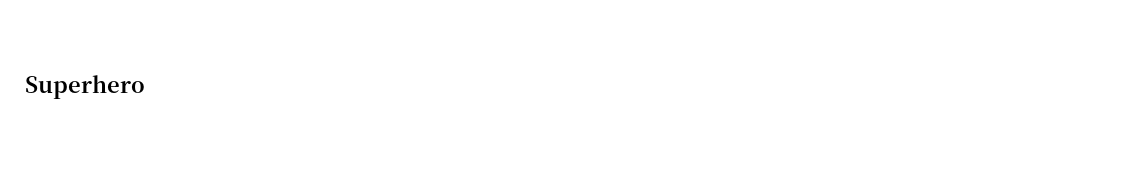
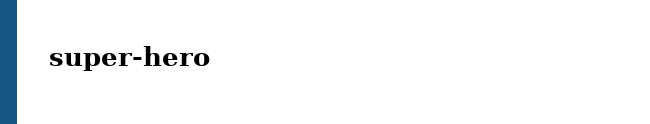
[25,75,145,99] Superhero -> [49,46,210,71] super-hero

